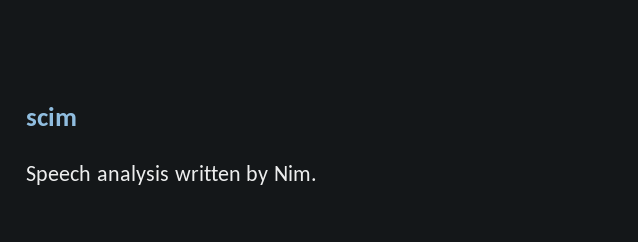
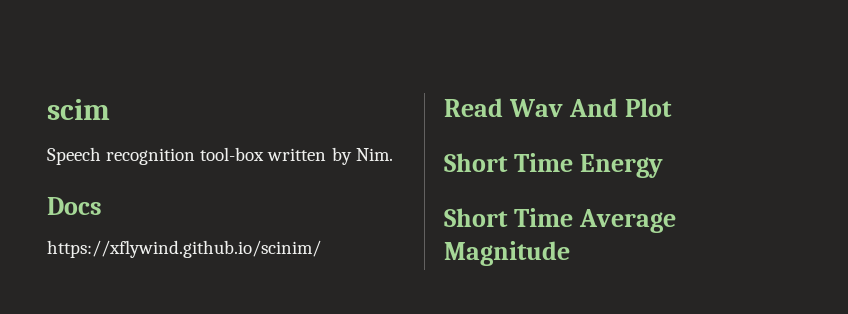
[96,165,169,185] analysis -> [106,147,265,165] recognition tool-box
(318, 173) none -> [47,197,102,215] [47,240,321,258] [444,98,672,117] [444,153,663,178] [444,208,676,233] [444,241,570,266] // Docs // https://xflywind.github.io/scinim/ // Read Wav And Plot // Short Time Energy // Short Time Average Magnitude

